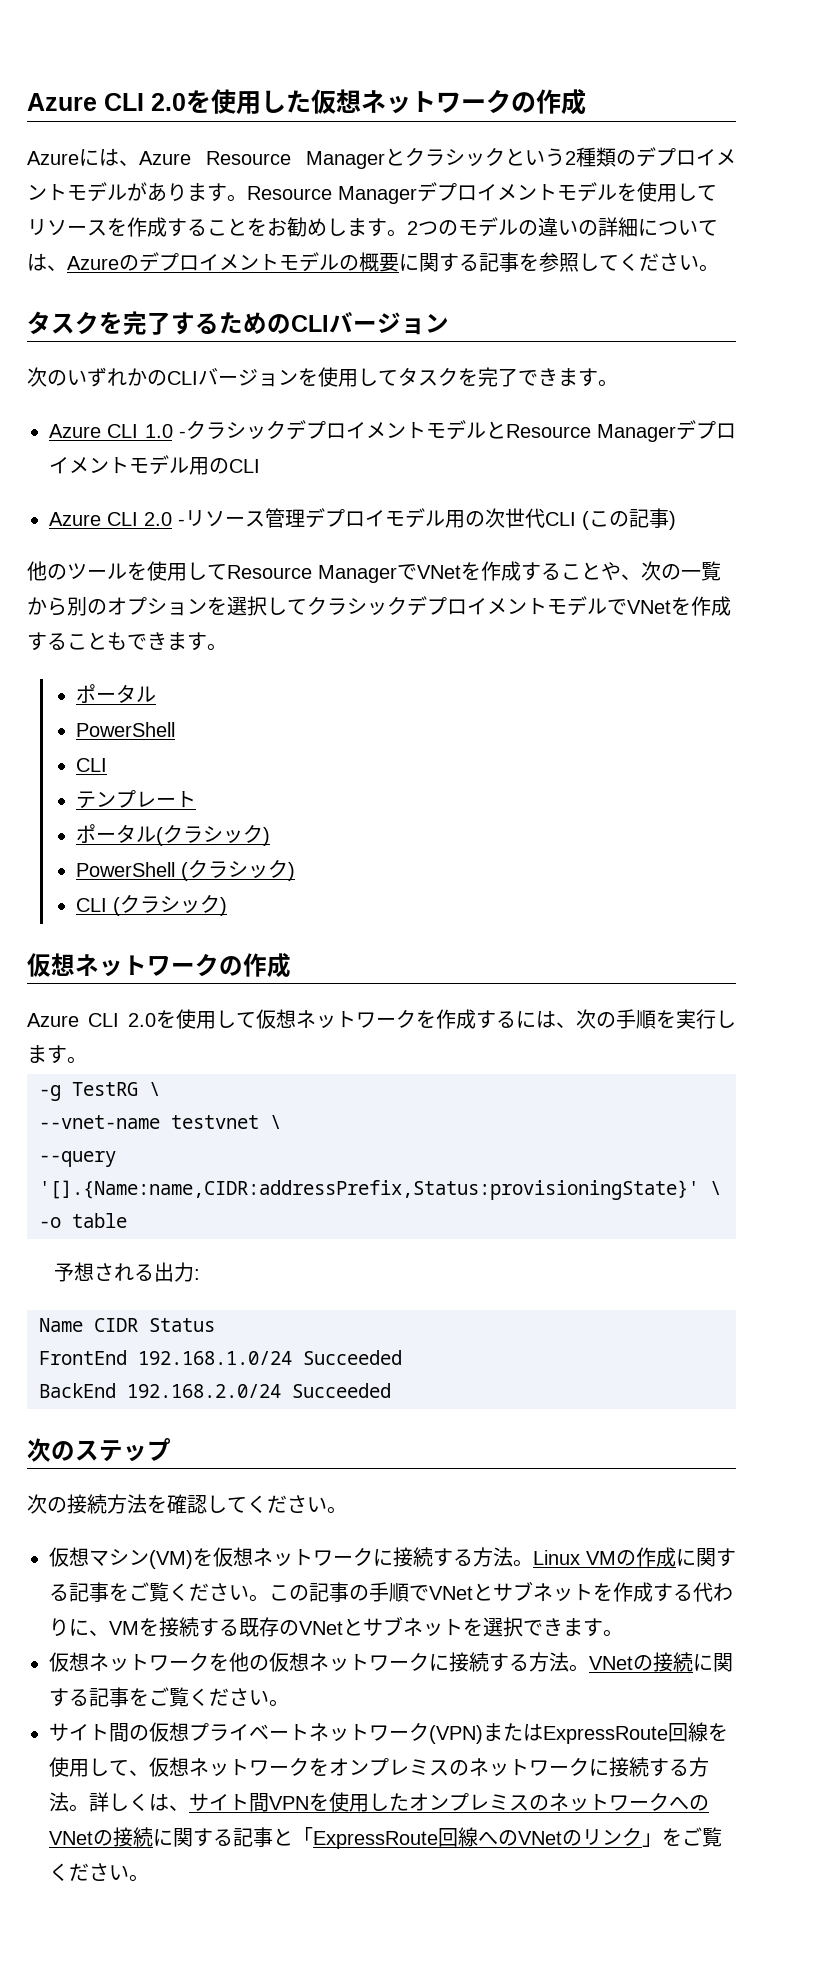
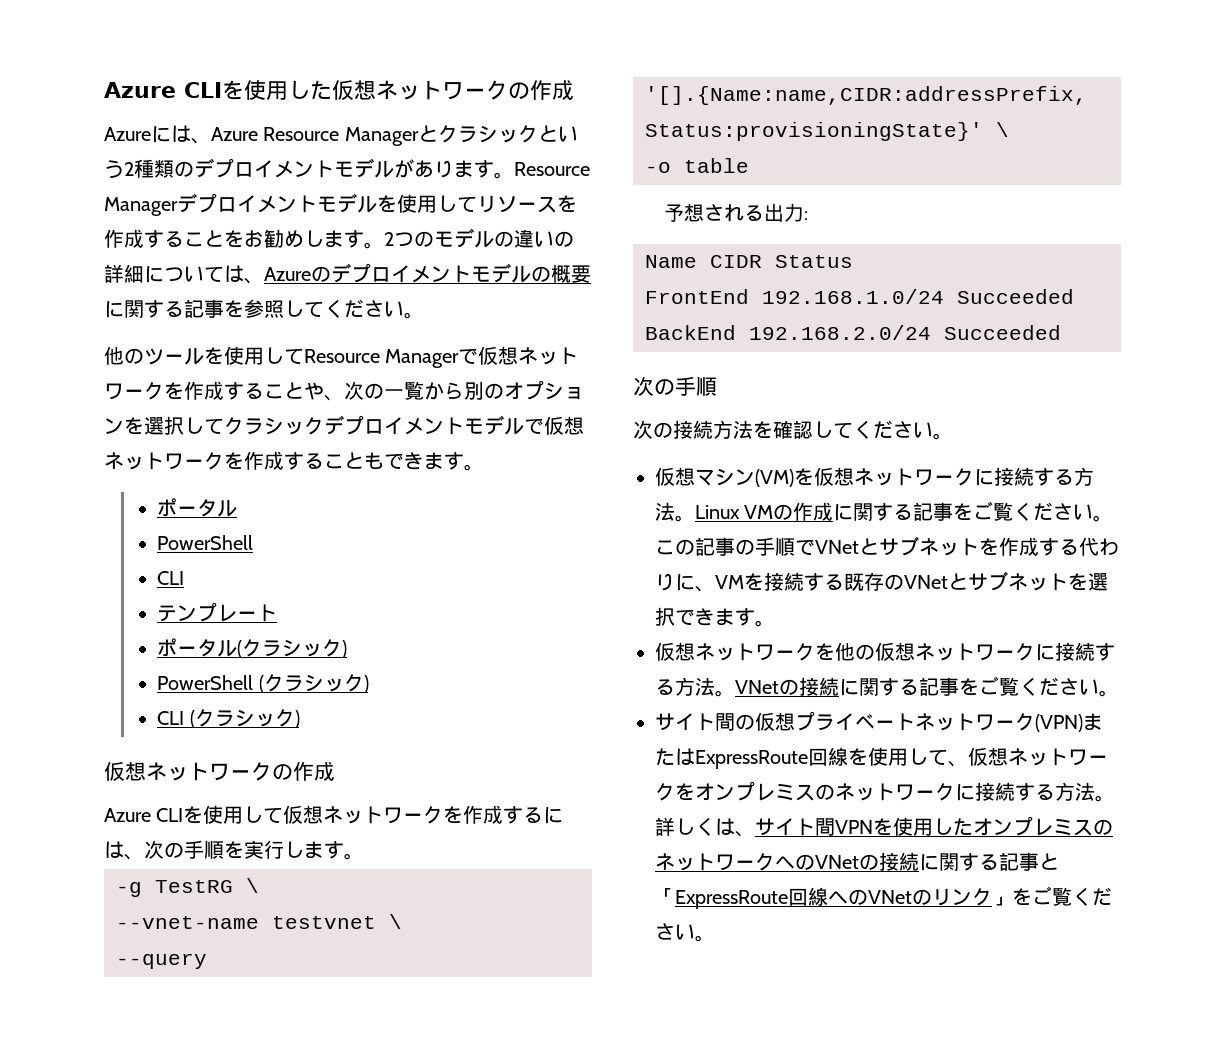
[27,93,186,111] Azure CLI 2.0 -> [104,82,222,98] Azure CLI
[27,311,449,335] [27,367,618,387] [49,420,736,442] [49,455,260,475] [49,508,676,530] // タスクを完了するためのCLIバージョン // 次のいずれかのCLIバージョンを使用してタスクを完了できます。 // Azure CLI 1.0 -クラシックデプロイメントモデルとResource Managerデプロイメントモデル用のCLI // Azure CLI 2.0 -リソース管理デプロイモデル用の次世代CLI (この記事) -> (424, 315) none
[417,565,461,579] VNet -> [478,346,579,365] [104,382,164,400] 仮想ネットワーク
[627,600,671,614] VNet -> [544,416,584,435] [104,452,224,470] 仮想ネットワーク
[128,1013,156,1027] 2.0 -> (184, 815) none
[75,1438,171,1462] ステップ -> [675,376,717,396] 手順

